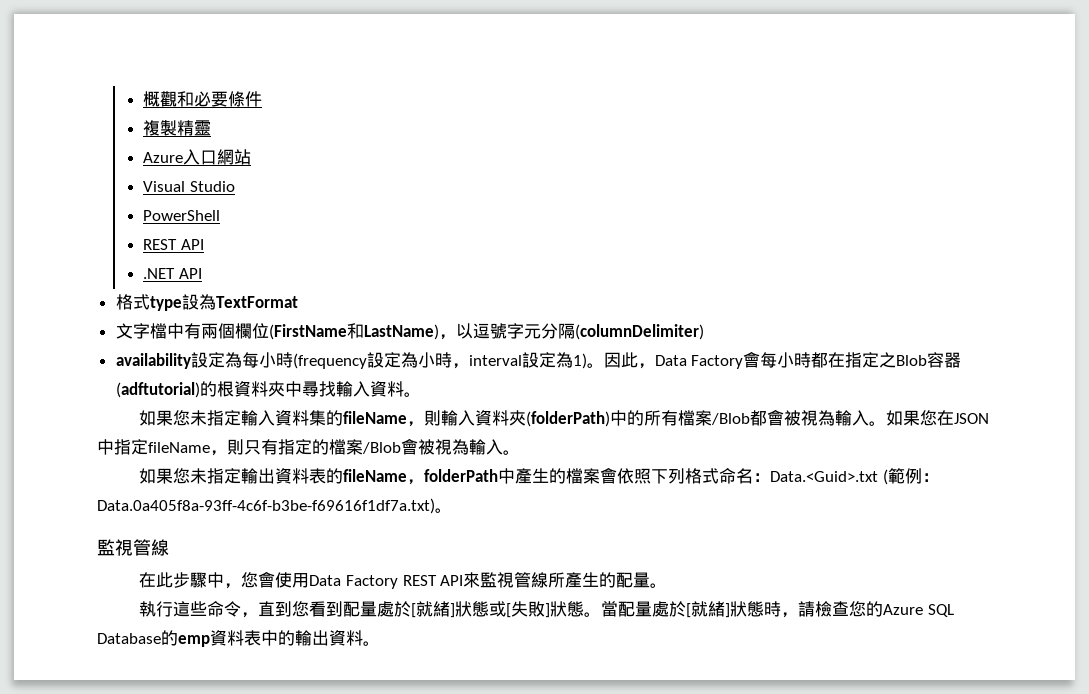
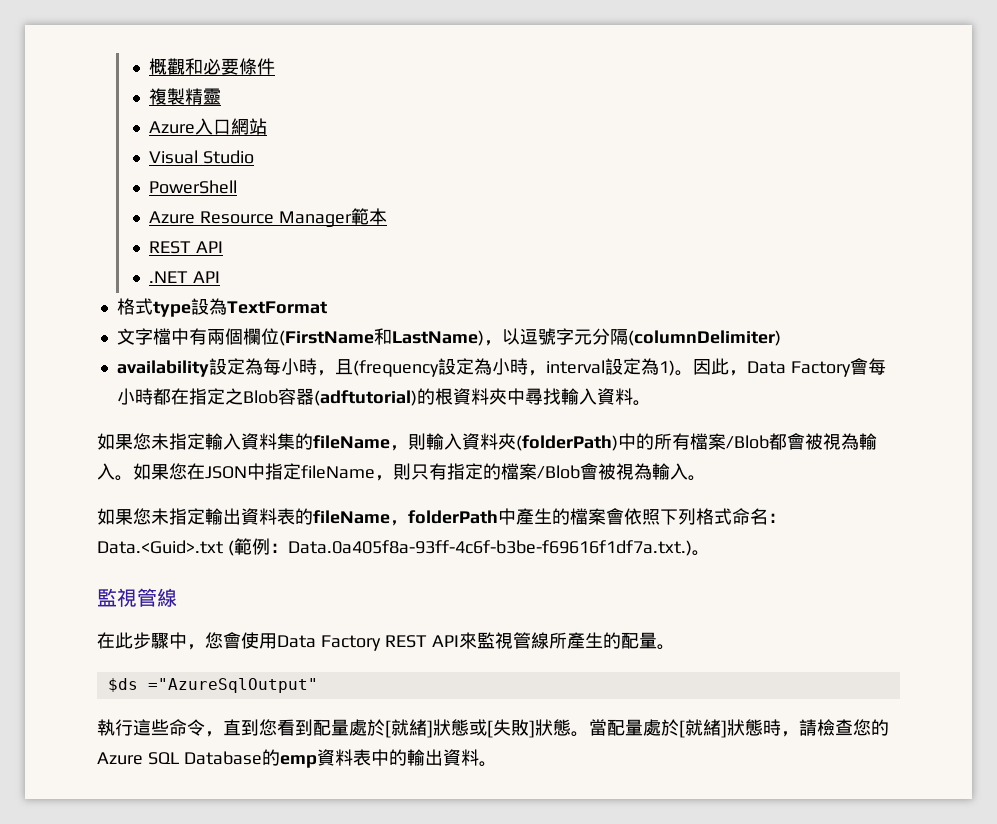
(221, 215) none -> [148,208,387,227] // Azure Resource Manager範本
(293, 360) none -> [316,359,353,376] ，且
[97,498,435,514] Data.0a405f8a-93ff-4c6f-b3be-f69616f1df7a.txt) -> [287,540,692,556] Data.0a405f8a-93ff-4c6f-b3be-f69616f1df7a.txt.)
(668, 585) none -> [107,678,318,693] // $ds ="AzureSqlOutput"

